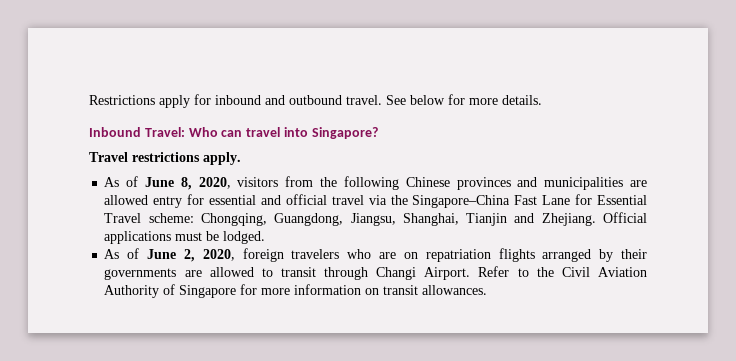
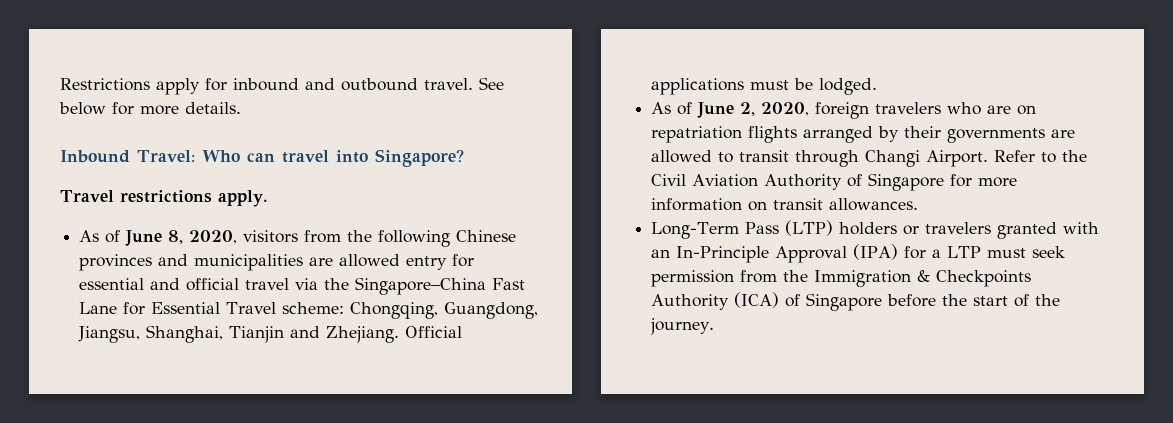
(488, 290) none -> [651,220,1100,239] [651,244,1066,263] [651,270,1032,287] [651,292,1061,311] [650,318,715,335] // Long-Term Pass (LTP) holders or travelers granted with an In-Principle Approval (IPA) for a LTP must seek permission from the Immigration & Checkpoints Authority (ICA) of Singapore before the start of the journey.

